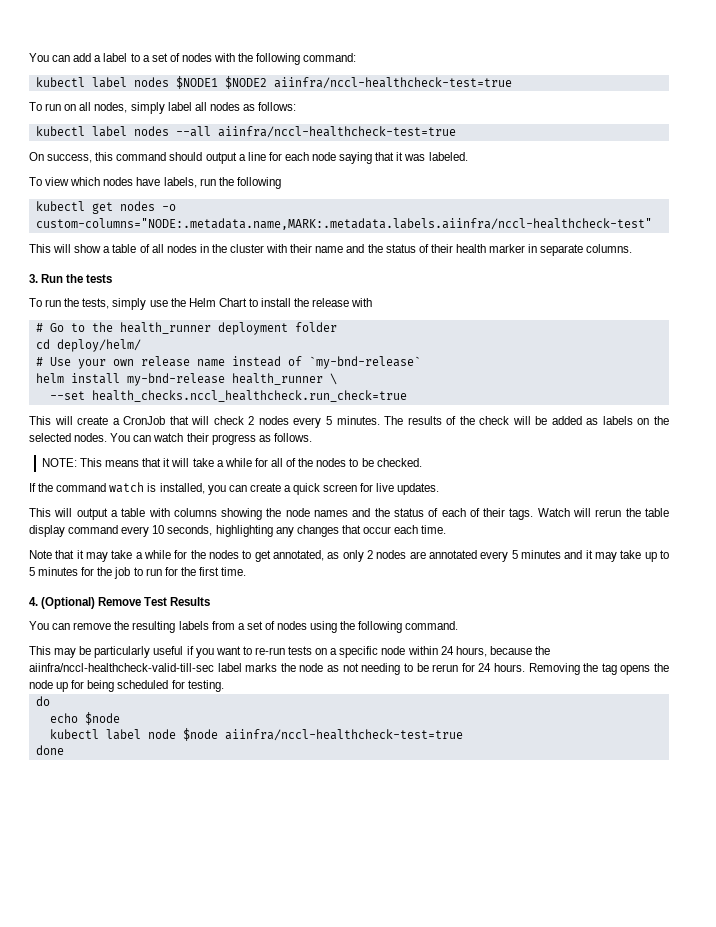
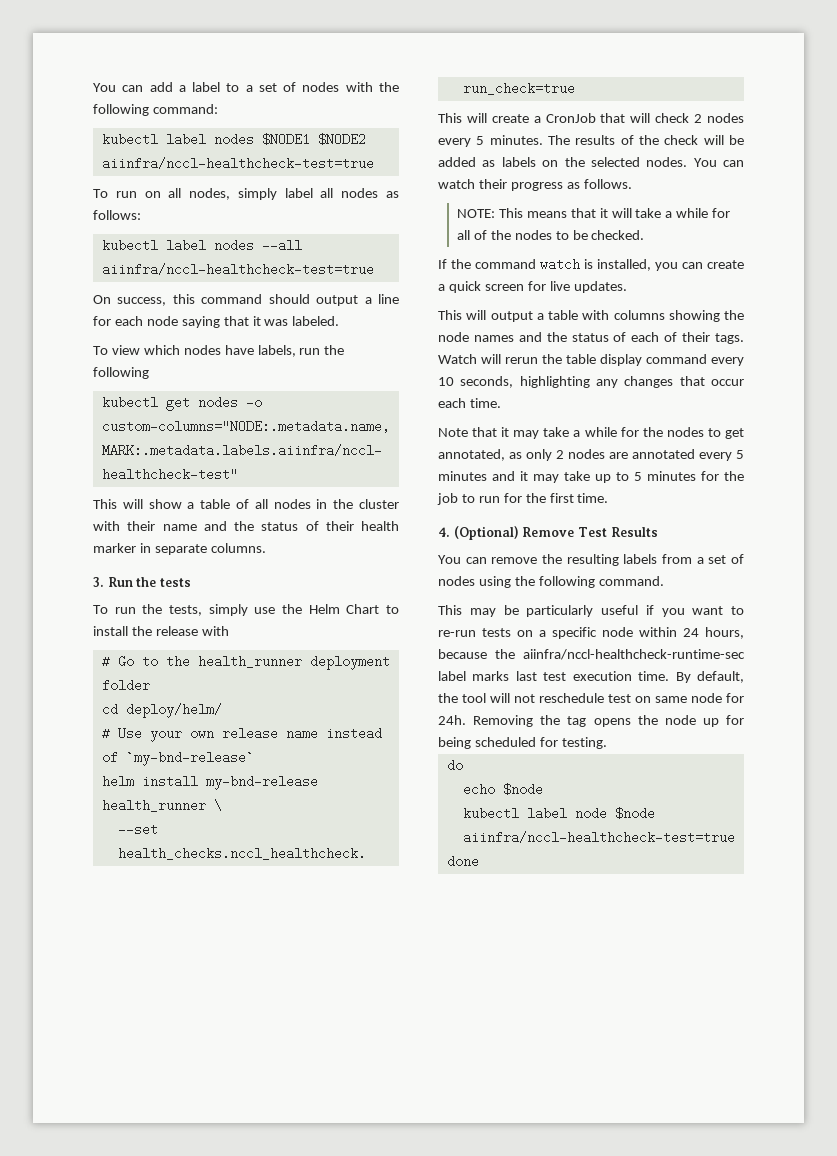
[29,663,214,672] aiinfra/nccl-healthcheck-valid-till-sec -> [523,649,745,660] aiinfra/nccl-healthcheck-runtime-sec
[280,663,525,675] the node as not needing to be rerun for 24 hours. -> [515,671,744,683] [438,693,744,703] [438,715,466,725] last test execution time. By default, the tool will not reschedule test on same node for 24h.

